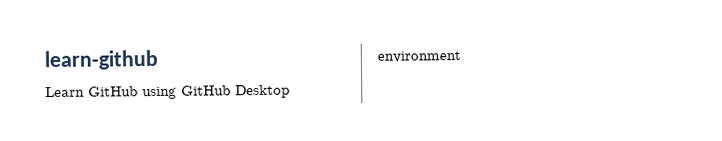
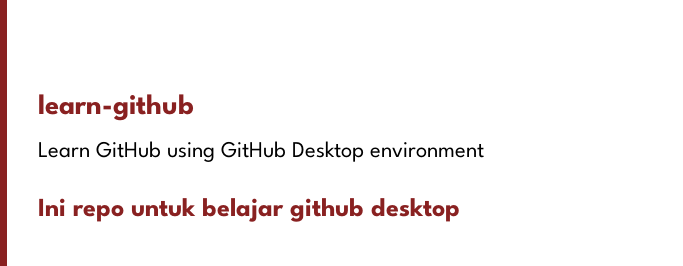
(461, 57) none -> [38,198,461,222] // Ini repo untuk belajar github desktop

